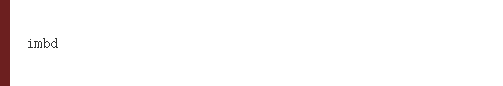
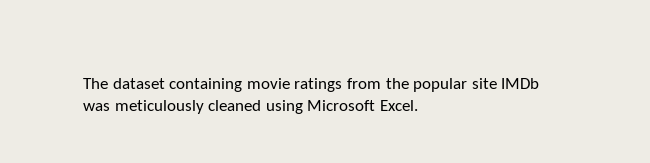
[26,37,58,50] imbd -> [83,78,540,92] [83,100,418,114] The dataset containing movie ratings from the popular site IMDb was meticulously cleaned using Microsoft Excel.

